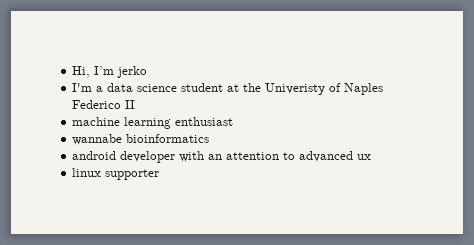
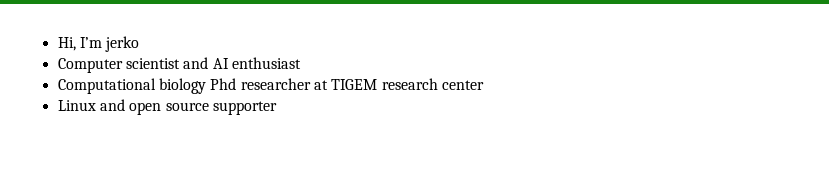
[72,83,384,95] [72,100,136,109] [72,117,234,129] [72,134,210,145] [72,151,372,163] [72,168,102,177] I'm a data science student at the Univeristy of Naples Federico II // machine learning enthusiast // wannabe bioinformatics // android developer with an attention to advanced ux // linux -> [57,57,301,73] [57,78,484,94] [57,99,209,115] Computer scientist and AI enthusiast // Computational biology Phd researcher at TIGEM research center // Linux and open source

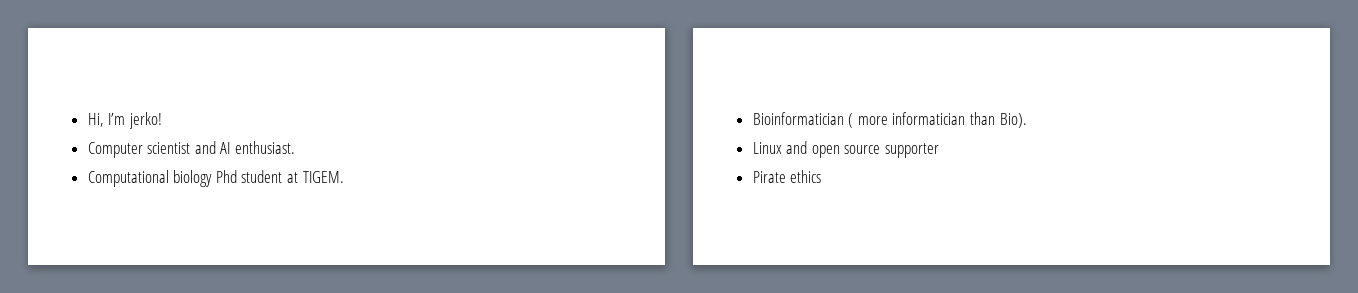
[105,36,140,52] jerko -> [128,112,162,129] jerko!
[231,57,301,69] enthusiast -> [235,141,296,154] enthusiast.
[240,78,484,90] researcher at TIGEM research center -> [241,170,344,183] [752,112,1027,128] student at TIGEM. // Bioinformatician ( more informatician than Bio).
(277, 108) none -> [752,170,822,183] // Pirate ethics

